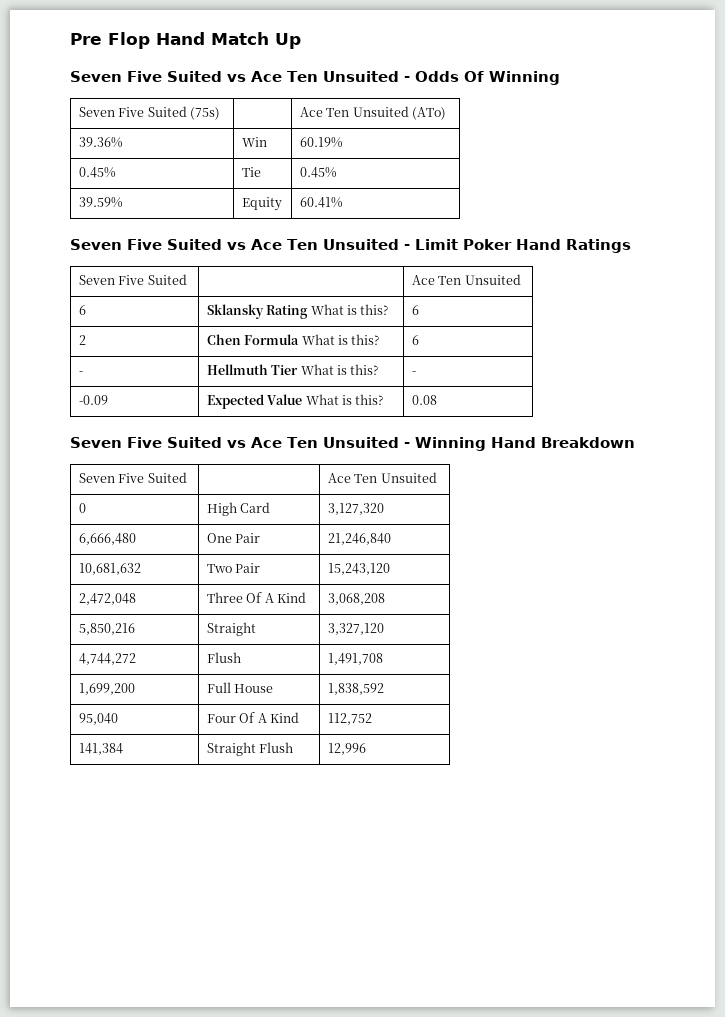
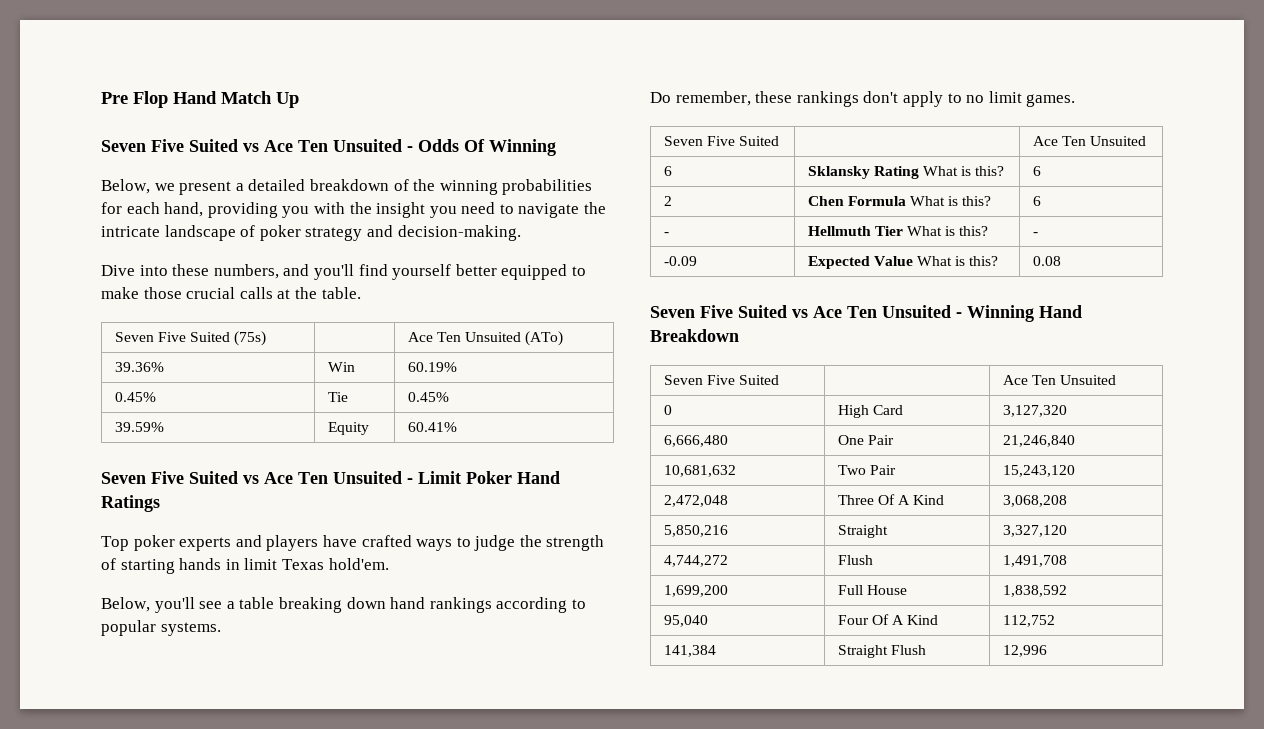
(560, 78) none -> [101,179,593,195] [101,202,607,218] [101,225,521,241] [101,264,586,280] [101,287,361,299] // Below, we present a detailed breakdown of the winning probabilities for each hand, providing you with the insight you need to navigate the intricate landscape of poker strategy and decision-making. // Dive into these numbers, and you'll find yourself better equipped to make those crucial calls at the table.
(631, 246) none -> [101,535,605,551] [101,558,389,574] [101,597,586,613] [101,620,221,636] [650,91,1076,107] // Top poker experts and players have crafted ways to judge the strength of starting hands in limit Texas hold'em. // Below, you'll see a table breaking down hand rankings according to popular systems. // Do remember, these rankings don't apply to no limit games.

